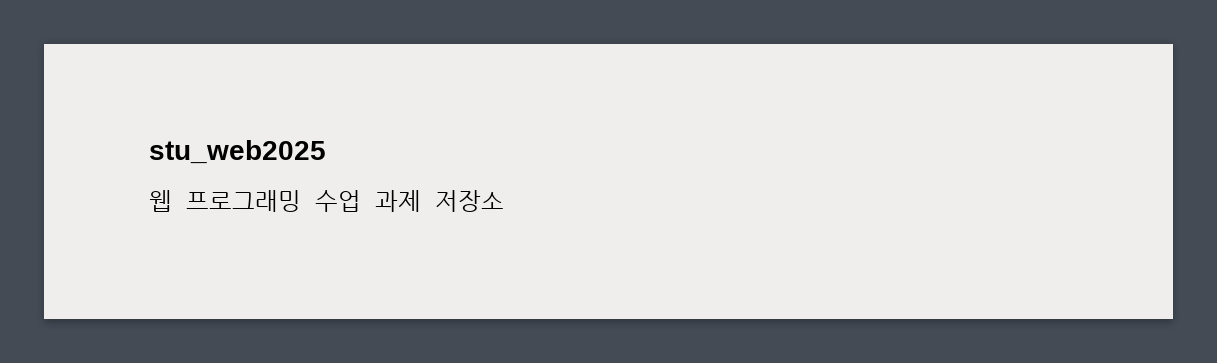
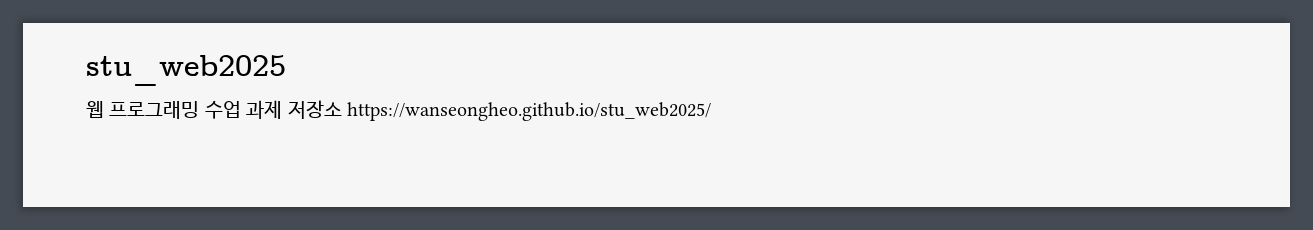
(504, 201) none -> [347,102,711,121] https://wanseongheo.github.io/stu_web2025/

